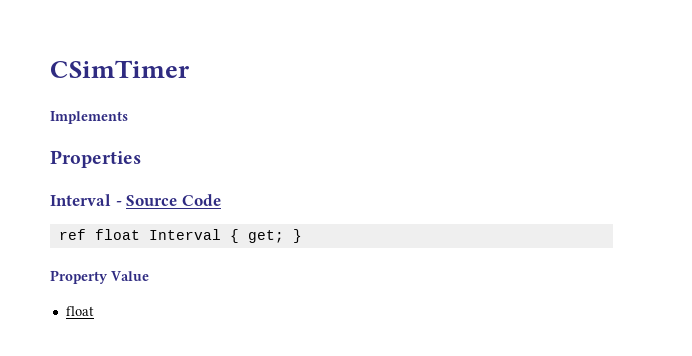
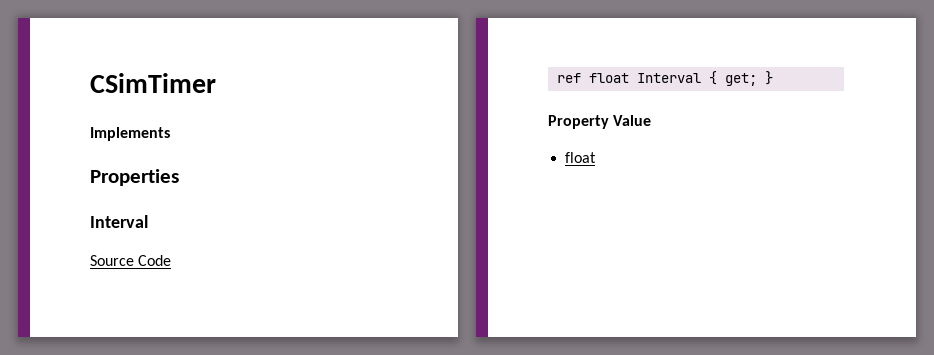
[115,201,122,206] - -> (148, 221) //

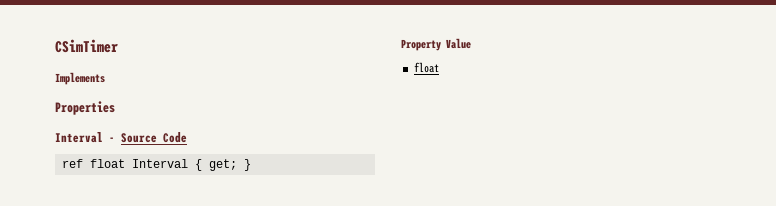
(148, 221) // -> [109,137,115,142] -

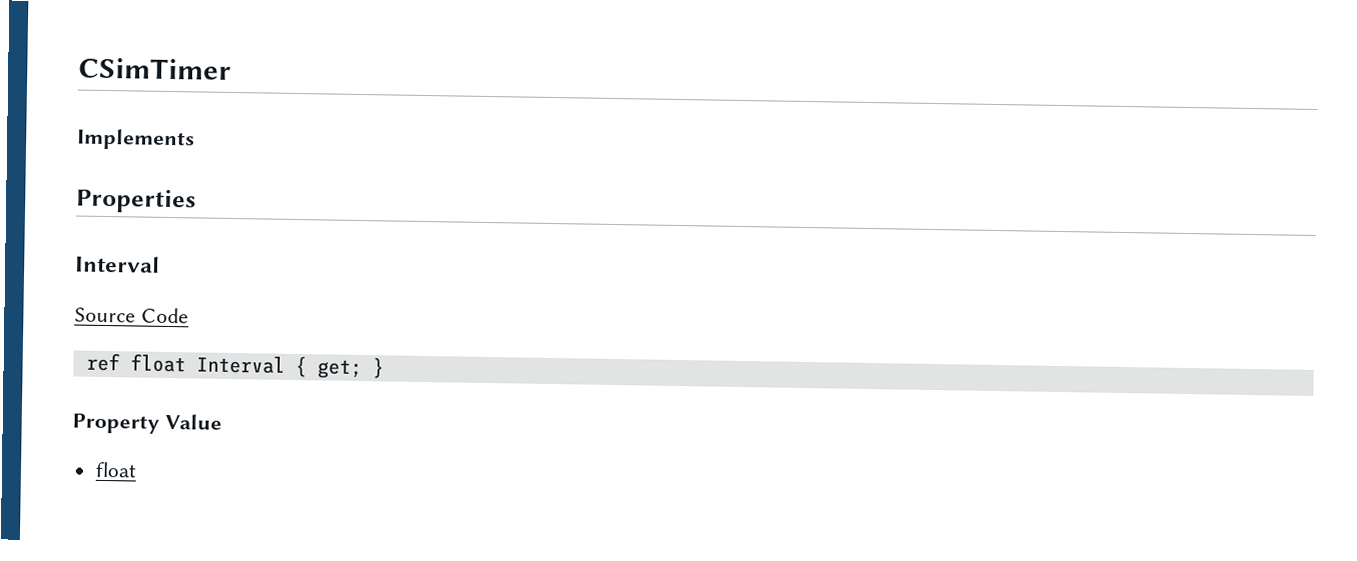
[109,137,115,142] - -> (160, 264) //

